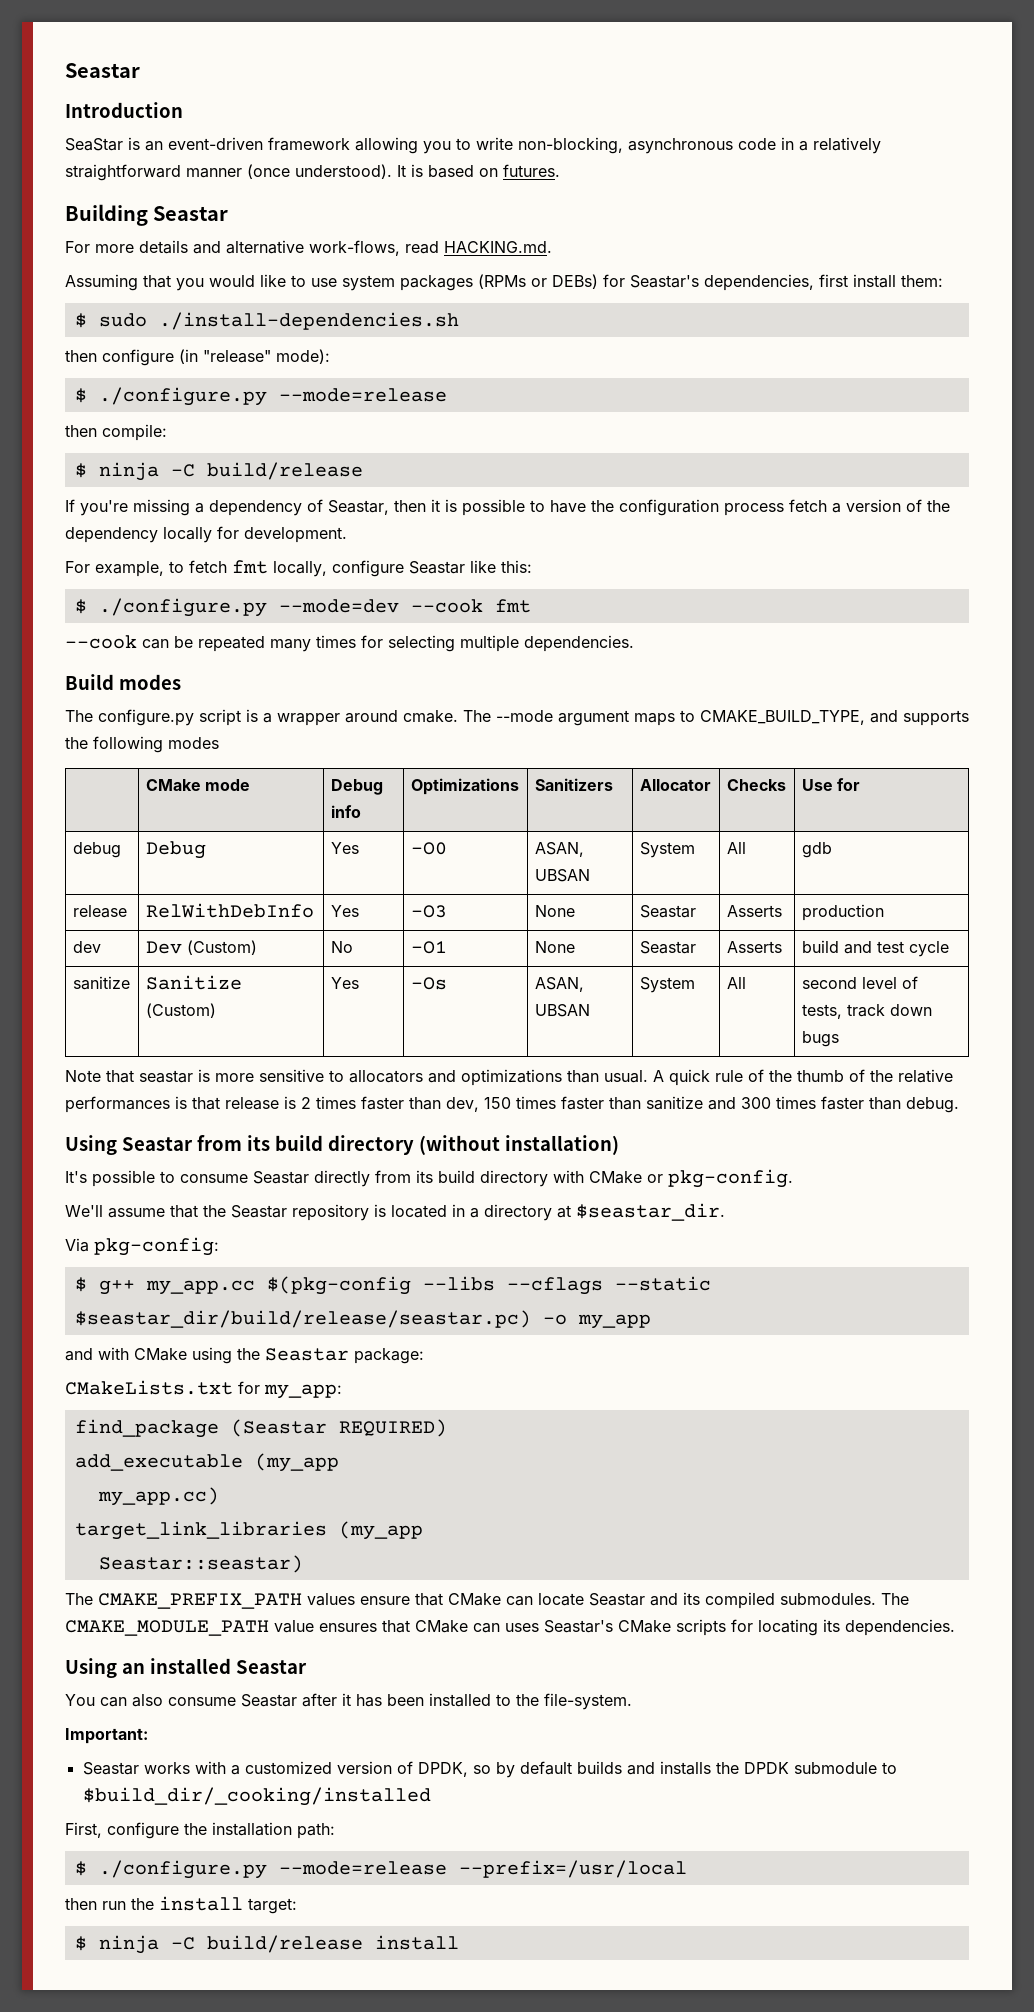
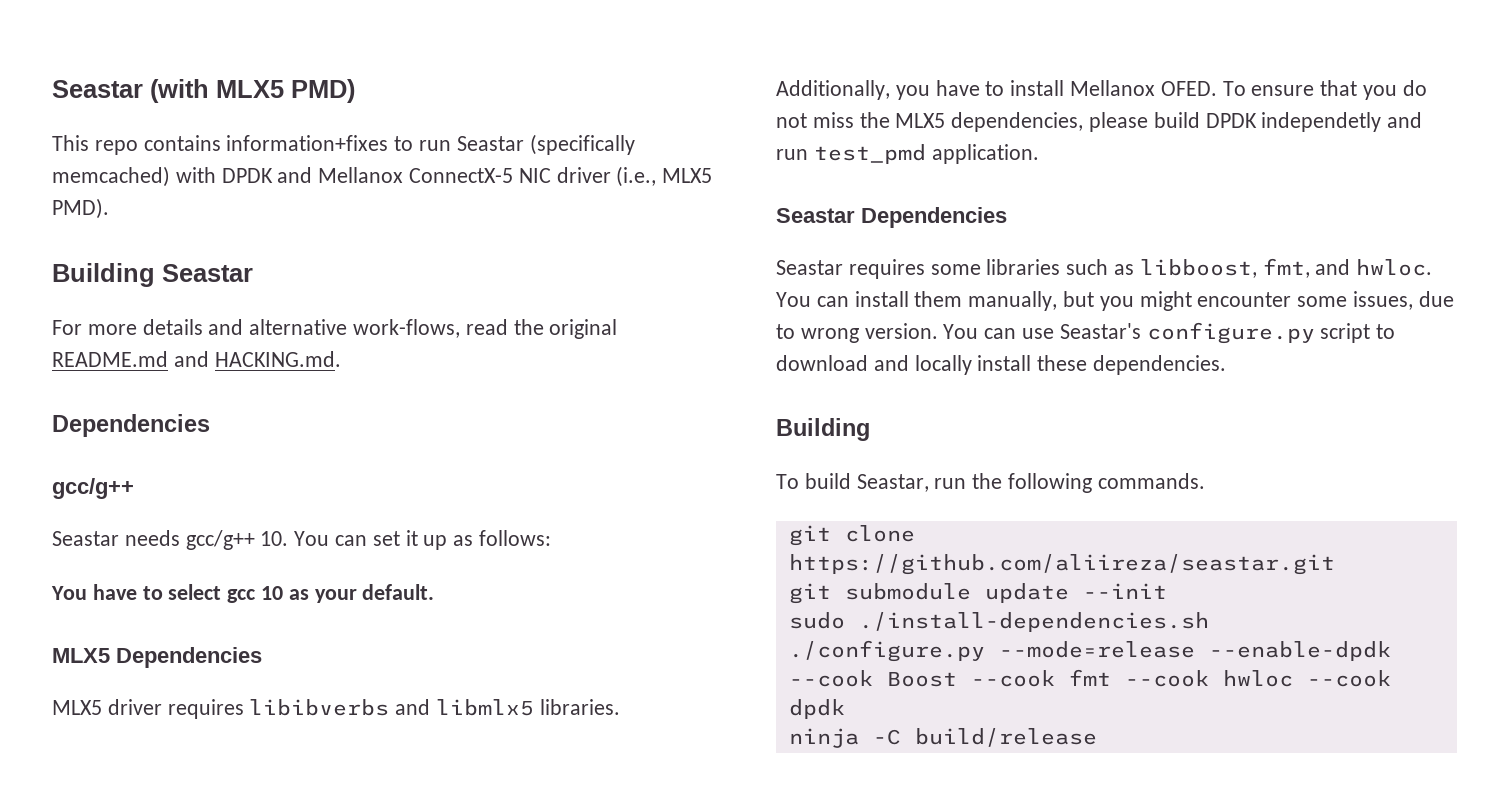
[65,63,140,78] [65,102,183,118] [65,137,881,154] [65,164,560,181] Seastar // Introduction // SeaStar is an event-driven framework allowing you to write non-blocking, asynchronous code in a relatively straightforward manner (once understood). It is based on futures. -> [52,79,355,103] [52,134,635,155] [52,166,713,187] [52,198,109,219] Seastar (with MLX5 PMD) // This repo contains information+fixes to run Seastar (specifically memcached) with DPDK and Mellanox ConnectX-5 NIC driver (i.e., MLX5 PMD).
[444,241,552,253] [65,274,943,291] [74,312,459,330] [65,349,330,366] [74,387,447,406] [65,424,167,441] [74,462,363,481] [65,499,950,516] [65,526,347,543] [65,560,532,577] [74,598,531,617] [65,635,634,652] [65,674,181,690] [65,709,969,726] [65,736,219,753] [145,779,250,791] [330,779,383,795] [330,805,361,818] [410,778,519,795] [534,778,613,791] [639,779,711,791] [726,779,786,791] [801,778,860,791] [72,842,121,858] [145,841,206,859] [330,842,359,854] [410,842,447,855] [534,842,584,857] [534,869,590,882] [639,842,695,858] [726,842,746,854] [801,842,832,858] [72,905,127,918] [145,903,314,918] [330,905,359,917] [410,905,447,918] [534,905,575,917] [639,905,696,918] [726,905,782,917] [801,904,884,921] [72,941,101,953] [145,940,257,955] [330,941,353,953] [410,941,447,954] [534,941,575,953] [639,941,696,954] [726,941,782,953] [801,940,949,957] [72,976,130,990] [145,975,242,990] [145,1003,216,1018] [330,977,359,989] [410,977,447,990] [534,977,584,992] [534,1004,590,1017] [639,977,695,993] [726,977,746,989] [801,976,918,989] [801,1004,932,1019] [801,1031,839,1047] [65,1069,953,1086] [65,1096,959,1113] [65,1135,619,1155] [65,1169,793,1188] [65,1203,725,1221] [65,1237,219,1256] [74,1276,711,1295] [74,1310,651,1329] [65,1347,424,1364] [65,1380,342,1399] [74,1419,447,1438] [74,1453,339,1472] [97,1487,219,1506] [74,1521,423,1540] [98,1555,303,1573] [65,1592,909,1609] [65,1619,955,1636] [65,1658,307,1678] [65,1693,632,1710] [65,1728,148,1744] [82,1761,897,1778] [82,1787,431,1806] [65,1822,335,1839] [74,1860,687,1879] [65,1896,297,1914] [74,1935,459,1954] HACKING.md. // Assuming that you would like to use system packages (RPMs or DEBs) for Seastar's dependencies, first install them: // $ sudo ./install-dependencies.sh // then configure (in "release" mode): // $ ./configure.py --mode=release // then compile: // $ ninja -C build/release // If you're missing a dependency of Seastar, then it is possible to have the configuration process fetch a version of the dependency locally for development. // For example, to fetch fmt locally, configure Seastar like this: // $ ./configure.py --mode=dev --cook fmt // --cook can be repeated many times for selecting multiple dependencies. // Build modes // The configure.py script is a wrapper around cmake. The --mode argument maps to CMAKE_BUILD_TYPE, and supports the following modes // | CMake mode | Debug info | Optimizations | Sanitizers | Allocator | Checks | Use for // debug | Debug | Yes | -O0 | ASAN, UBSAN | System | All | gdb // release | RelWithDebInfo | Yes | -O3 | None | Seastar | Asserts | production // dev | Dev (Custom) | No | -O1 | None | Seastar | Asserts | build and test cycle // sanitize | Sanitize (Custom) | Yes | -Os | ASAN, UBSAN | System | All | second level of tests, track down bugs // Note that seastar is more sensitive to allocators and optimizations than usual. A quick rule of the thumb of the relative performances is that release is 2 times faster than dev, 150 times faster than sanitize and 300 times faster than debug. // Using Seastar from its build directory (without installation) // It's possible to consume Seastar directly from its build directory with CMake or pkg-config. // We'll assume that the Seastar repository is located in a directory at $seastar_dir. // Via pkg-config: // $ g++ my_app.cc $(pkg-config --libs --cflags --static $seastar_dir/build/release/seastar.pc) -o my_app // and with CMake using the Seastar package: // CMakeLists.txt for my_app: // find_package (Seastar REQUIRED) // add_executable (my_app // my_app.cc) // target_link_libraries (my_app // Seastar::seastar) // The CMAKE_PREFIX_PATH values ensure that CMake can locate Seastar and its compiled submodules. The CMAKE_MODULE_PATH value ensures that CMake can uses Seastar's CMake scripts for locating its dependencies. // Using an installed Seastar // You can also consume Seastar after it has been installed to the file-system. // Important: // Seastar works with a customized version of DPDK, so by default builds and installs the DPDK submodule to $build_dir/_cooking/installed // First, configure the installation path: // $ ./configure.py --mode=release --prefix=/usr/local // then run the install target: // $ ninja -C build/release install -> [513,319,618,339] [52,351,341,367] [52,414,210,437] [52,478,134,499] [52,530,552,550] [51,584,435,603] [52,647,262,668] [52,699,620,719] [776,80,1427,100] [776,112,1423,132] [776,144,1039,164] [776,207,1007,228] [776,258,1433,279] [776,291,1454,311] [776,322,1396,344] [776,355,1227,375] [776,418,870,441] [776,473,1205,493] [788,525,915,546] [788,554,1335,575] [788,583,1167,604] [788,612,1209,632] [788,640,1391,662] [788,669,1391,687] [788,699,845,719] [788,728,1097,748] the original README.md and HACKING.md. // Dependencies // gcc/g++ // Seastar needs gcc/g++ 10. You can set it up as follows: // You have to select gcc 10 as your default. // MLX5 Dependencies // MLX5 driver requires libibverbs and libmlx5 libraries. Additionally, you have to install Mellanox OFED. To ensure that you do not miss the MLX5 dependencies, please build DPDK independetly and run test_pmd application. // Seastar Dependencies // Seastar requires some libraries such as libboost, fmt, and hwloc. You can install them manually, but you might encounter some issues, due to wrong version. You can use Seastar's configure.py script to download and locally install these dependencies. // Building // To build Seastar, run the following commands. // git clone https://github.com/aliireza/seastar.git // git submodule update --init // sudo ./install-dependencies.sh // ./configure.py --mode=release --enable-dpdk --cook Boost --cook fmt --cook hwloc --cook dpdk // ninja -C build/release

